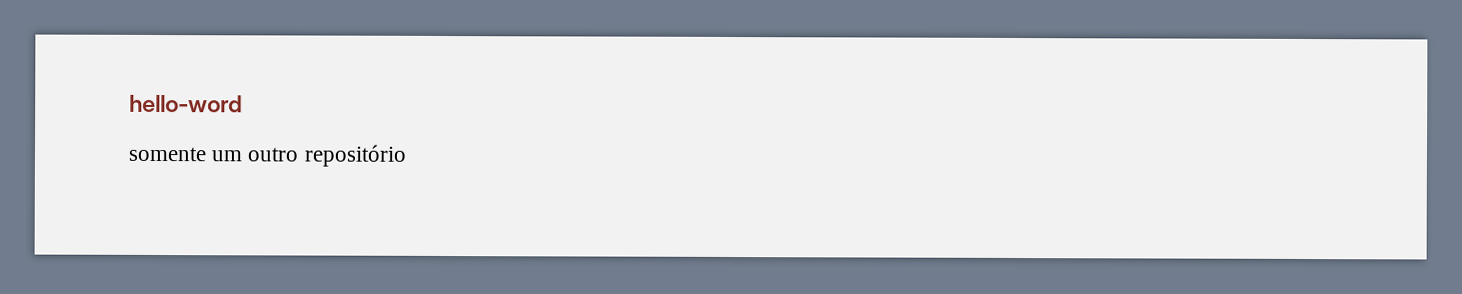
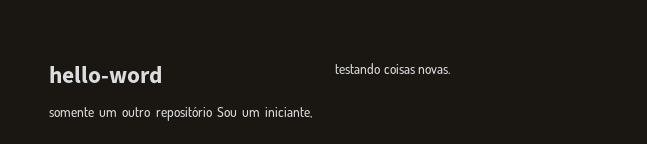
(407, 155) none -> [216,107,312,118] [335,63,451,74] Sou um iniciante, testando coisas novas.

